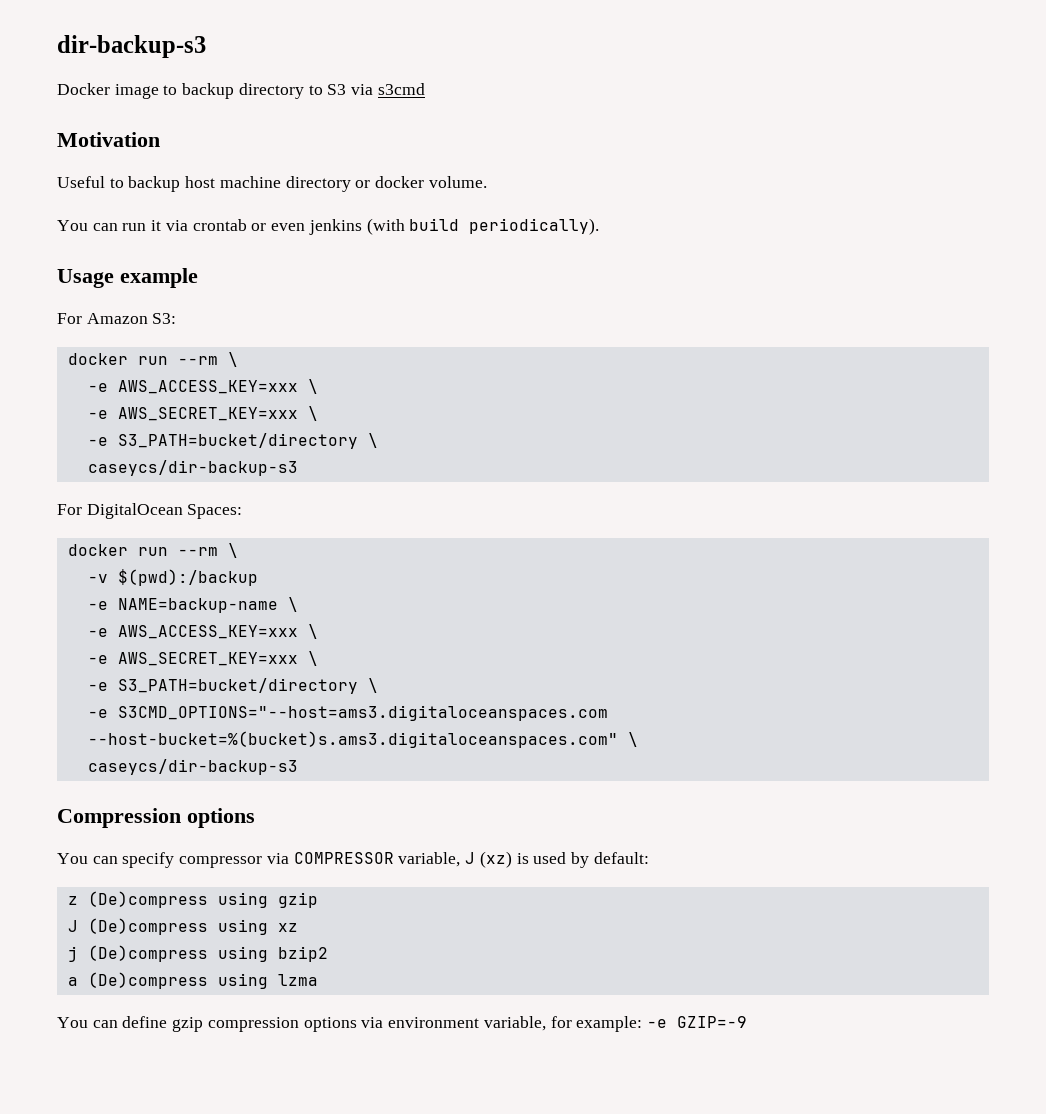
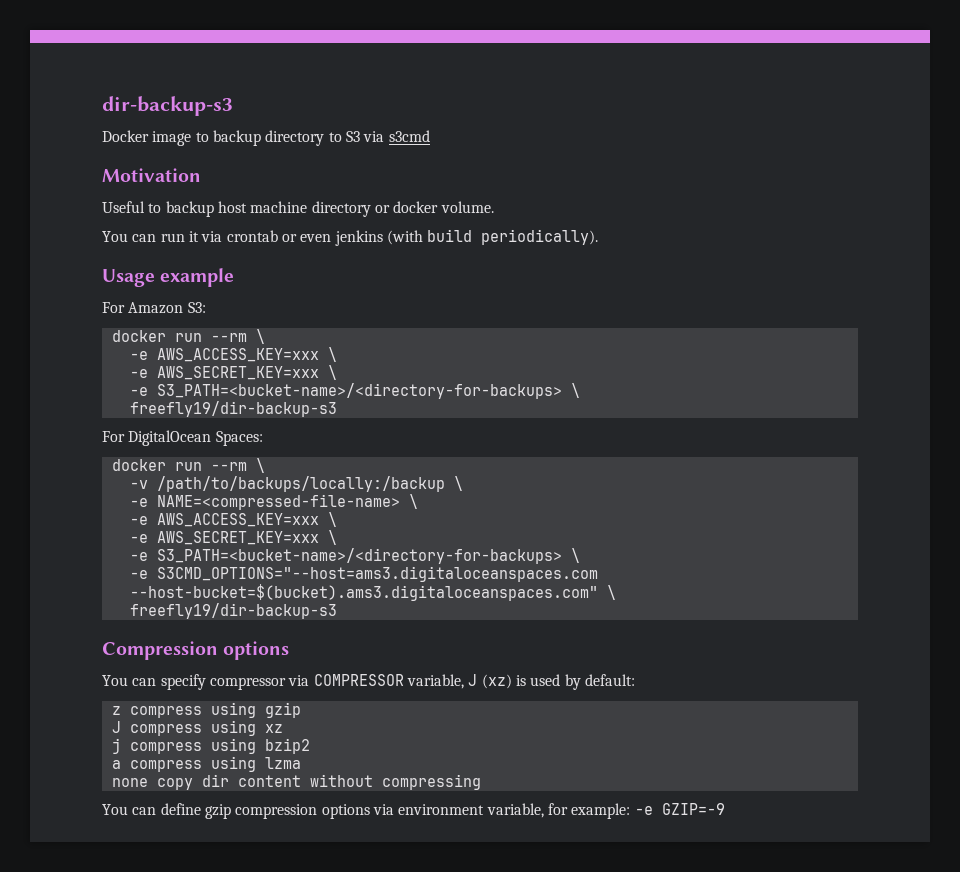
[117,433,378,449] [87,460,298,476] S3_PATH=bucket/directory \ // caseycs/dir-backup-s3 -> [156,383,580,399] [129,401,337,417] S3_PATH=<bucket-name>/<directory-for-backups> \ // freefly19/dir-backup-s3
[117,569,258,586] [87,597,298,613] [87,624,318,639] [87,651,318,666] [87,678,358,694] $(pwd):/backup // -e NAME=backup-name \ // -e AWS_ACCESS_KEY=xxx \ // -e AWS_SECRET_KEY=xxx \ // -e S3_PATH=bucket/directory -> [156,476,463,492] [129,494,418,510] [129,512,337,527] [129,530,337,545] [129,548,562,564] /path/to/backups/locally:/backup \ // -e NAME=<compressed-file-name> \ // -e AWS_ACCESS_KEY=xxx \ // -e AWS_SECRET_KEY=xxx \ // -e S3_PATH=<bucket-name>/<directory-for-backups>
[87,731,638,748] [87,759,298,775] --host-bucket=%(bucket)s.ams3.digitaloceanspaces.com" \ // caseycs/dir-backup-s3 -> [129,584,616,601] [129,603,337,619] --host-bucket=$(bucket).ams3.digitaloceanspaces.com" \ // freefly19/dir-backup-s3
[87,891,208,908] (De)compress -> [129,706,202,718] compress
[87,918,208,935] (De)compress -> [129,724,202,736] compress
[87,945,208,962] (De)compress -> [129,742,202,754] compress
[87,972,208,989] (De)compress -> [129,760,202,772] compress
(318, 980) none -> [111,774,481,790] // none copy dir content without compressing

